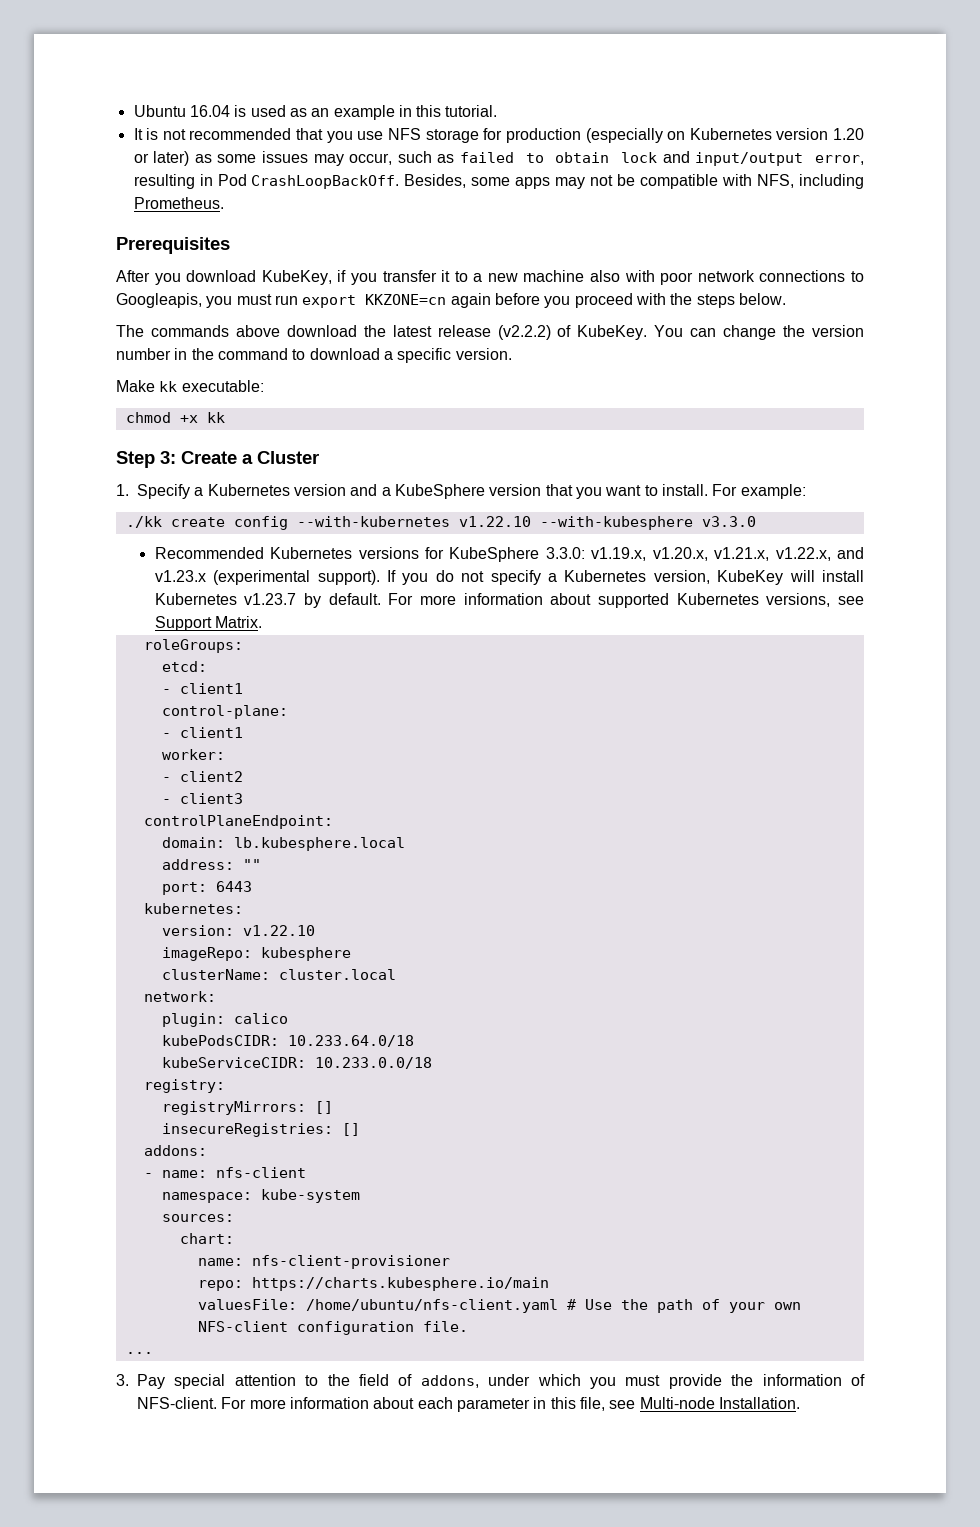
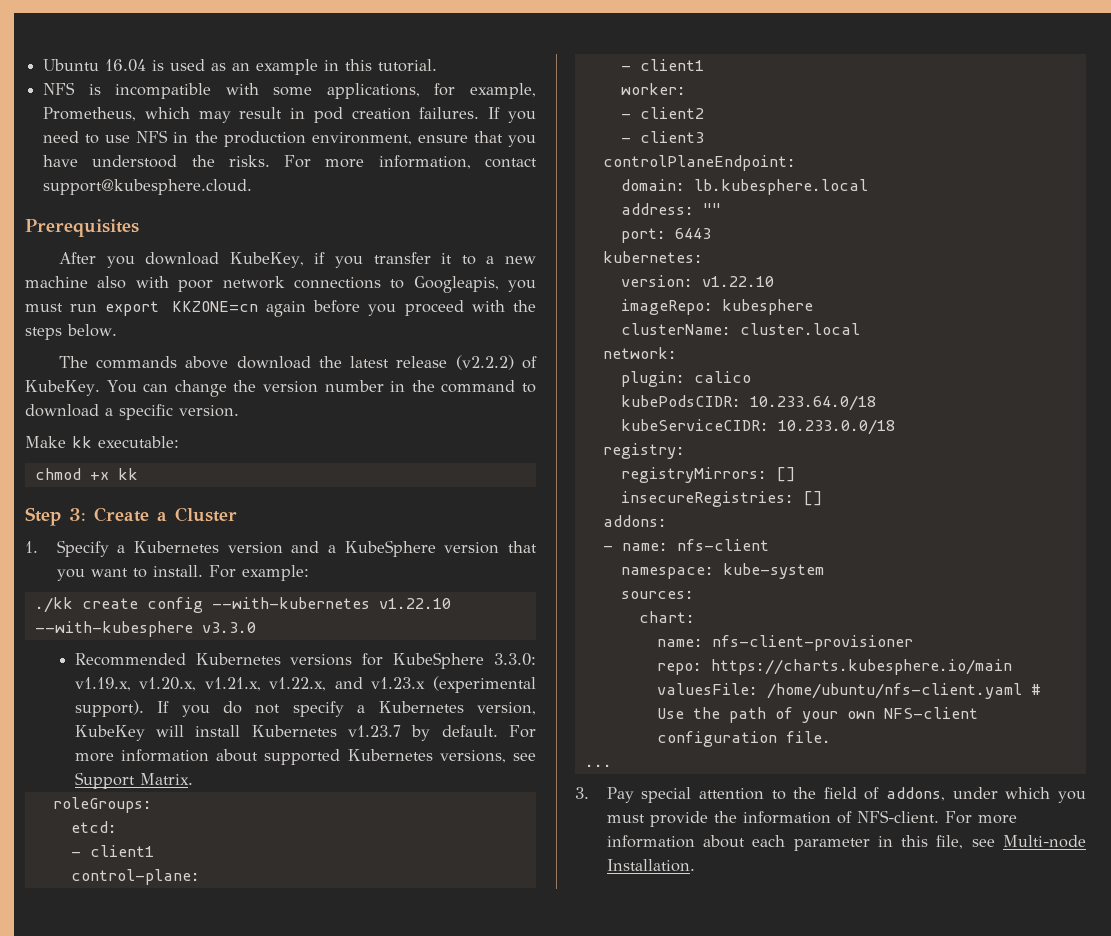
[133,128,864,143] [133,151,864,166] [133,174,864,189] [133,197,224,209] It is not recommended that you use NFS storage for production (especially on Kubernetes version 1.20 or later) as some issues may occur, such as failed to obtain lock and input/output error, resulting in Pod CrashLoopBackOff. Besides, some apps may not be compatible with NFS, including Prometheus. -> [43,82,536,99] [43,107,537,123] [43,130,536,147] [43,155,537,169] [43,179,253,195] NFS is incompatible with some applications, for example, Prometheus, which may result in pod creation failures. If you need to use NFS in the production environment, ensure that you have understood the risks. For more information, contact support@kubesphere.cloud.

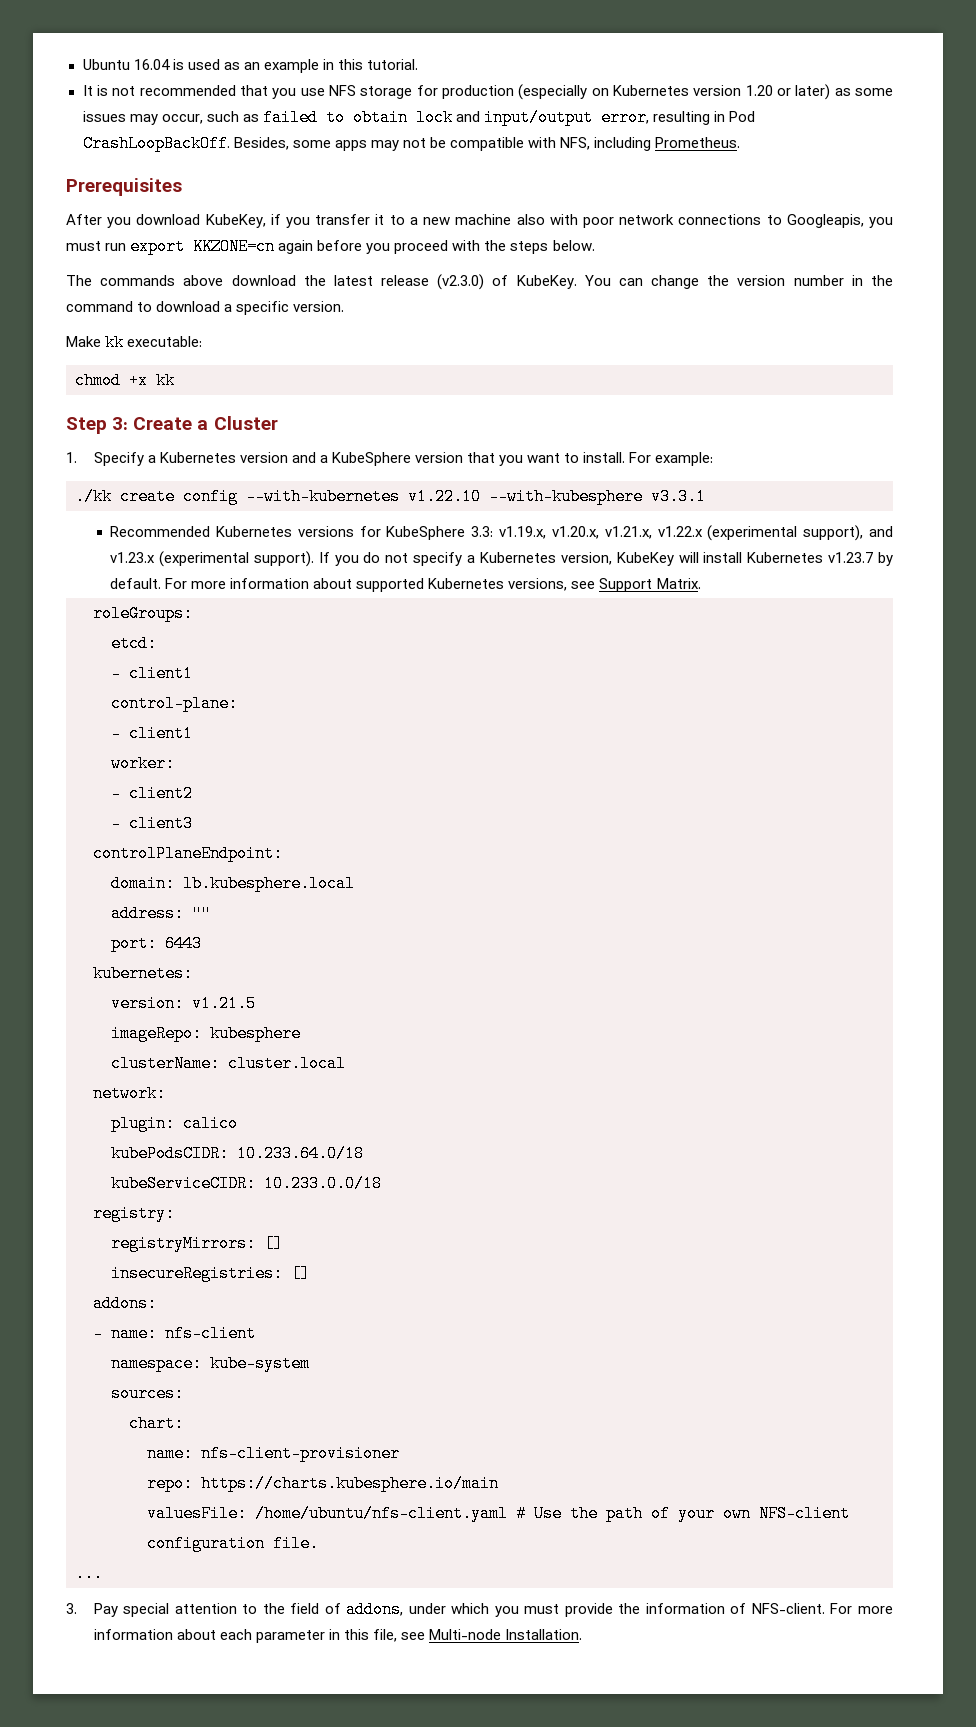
[43,82,536,99] [43,107,537,123] [43,130,536,147] [43,155,537,169] [43,179,253,195] NFS is incompatible with some applications, for example, Prometheus, which may result in pod creation failures. If you need to use NFS in the production environment, ensure that you have understood the risks. For more information, contact support@kubesphere.cloud. -> [82,84,894,100] [82,109,755,126] [82,135,741,152] It is not recommended that you use NFS storage for production (especially on Kubernetes version 1.20 or later) as some issues may occur, such as failed to obtain lock and input/output error, resulting in Pod CrashLoopBackOff. Besides, some apps may not be compatible with NFS, including Prometheus.
[455,355,514,370] (v2.2.2) -> [437,274,485,290] (v2.3.0)
[201,622,256,633] v3.3.0 -> [651,488,706,505] v3.3.1
[494,653,536,666] 3.3.0: -> [471,526,494,537] 3.3:
[269,677,327,691] v1.22.x, -> [657,525,864,541] v1.22.x (experimental support),
[701,276,774,287] v1.22.10 -> [192,995,256,1012] v1.21.5

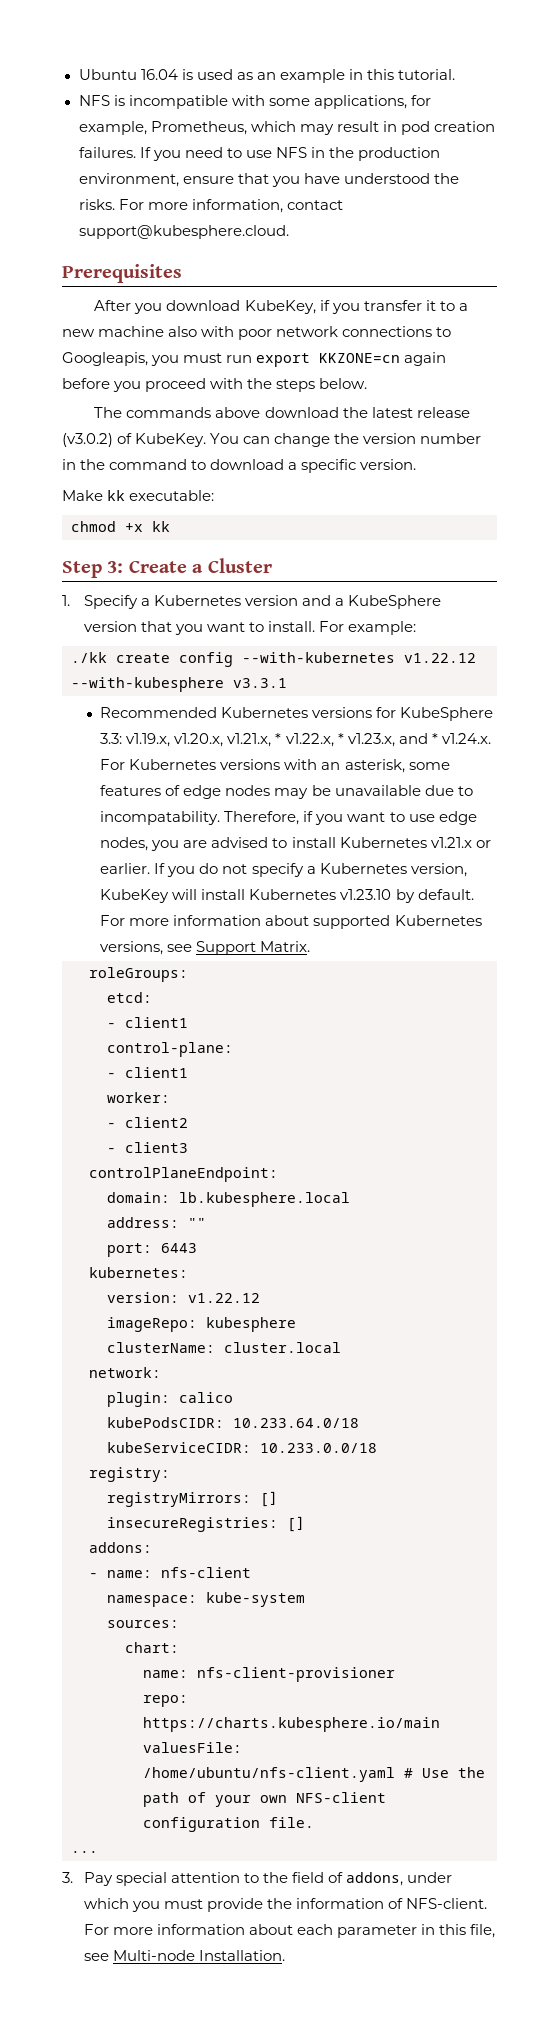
[82,84,894,100] [82,109,755,126] [82,135,741,152] It is not recommended that you use NFS storage for production (especially on Kubernetes version 1.20 or later) as some issues may occur, such as failed to obtain lock and input/output error, resulting in Pod CrashLoopBackOff. Besides, some apps may not be compatible with NFS, including Prometheus. -> [78,95,431,109] [78,121,495,135] [78,147,440,161] [78,173,459,187] [78,199,343,213] [78,225,289,239] NFS is incompatible with some applications, for example, Prometheus, which may result in pod creation failures. If you need to use NFS in the production environment, ensure that you have understood the risks. For more information, contact support@kubesphere.cloud.
[437,274,485,290] (v2.3.0) -> [62,433,113,447] (v3.0.2)
[408,488,481,505] v1.22.10 -> [404,653,476,663] v1.22.12
[657,525,893,541] [110,551,314,567] v1.22.x (experimental support), and v1.23.x (experimental support). -> [275,733,491,747] [100,759,450,773] [100,785,473,799] [100,811,477,825] [100,837,491,851] [100,863,151,874] * v1.22.x, * v1.23.x, and * v1.24.x. For Kubernetes versions with an asterisk, some features of edge nodes may be unavailable due to incompatability. Therefore, if you want to use edge nodes, you are advised to install Kubernetes v1.21.x or earlier.
[828,552,874,563] v1.23.7 -> [340,889,392,900] v1.23.10
[192,995,256,1012] v1.21.5 -> [188,1293,260,1303] v1.22.12

